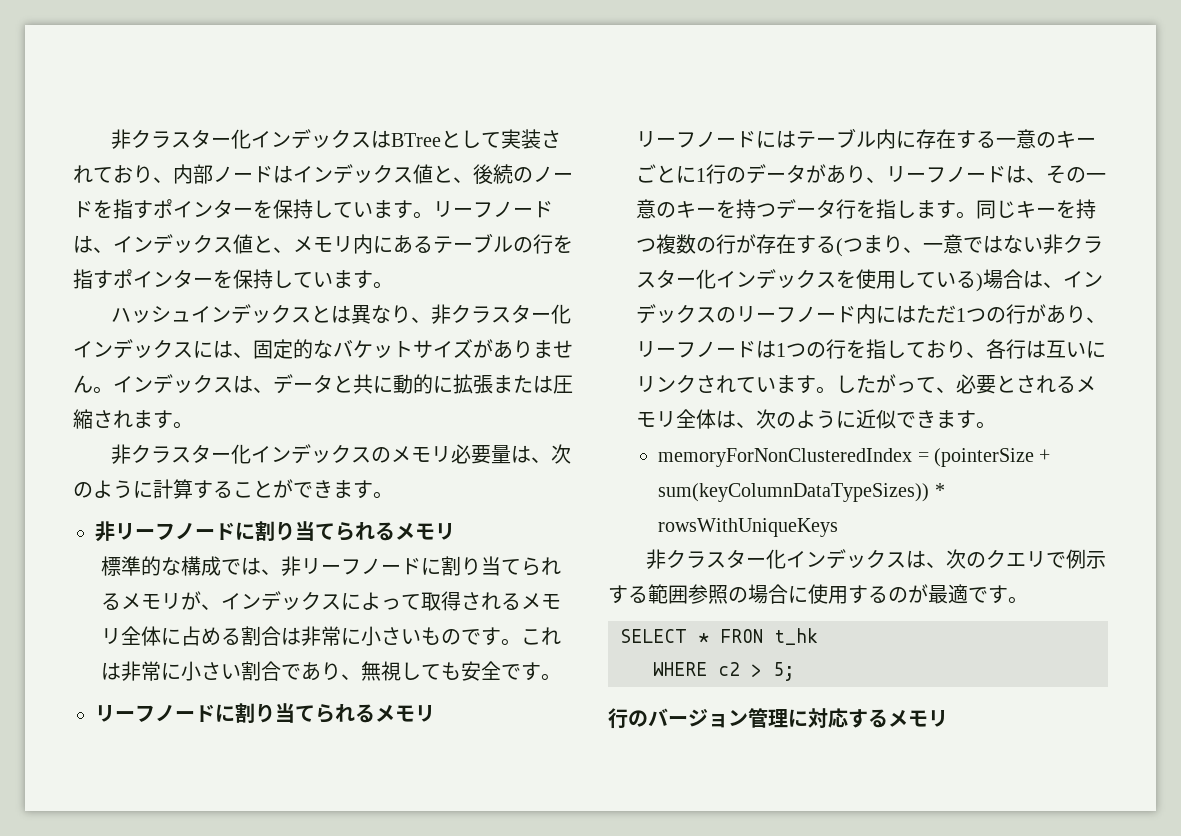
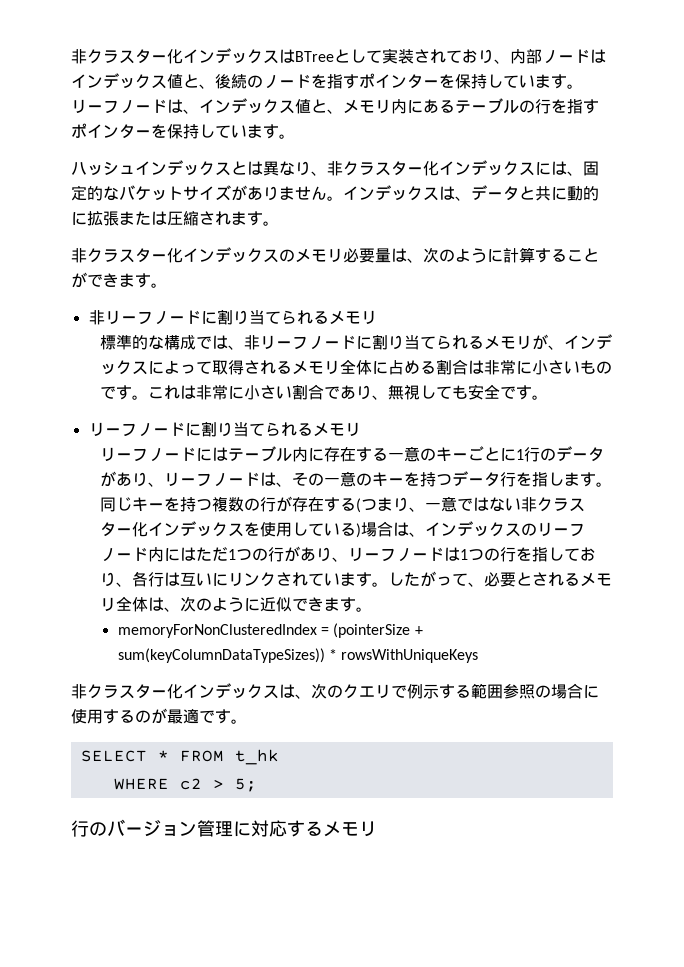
[720,629,763,643] FRON -> [179,750,224,762] FROM

